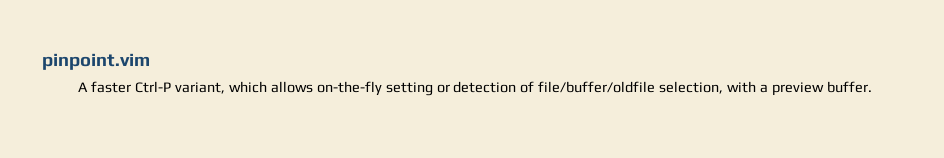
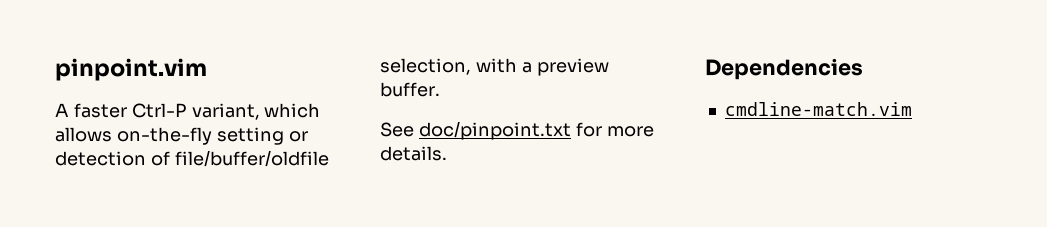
(872, 87) none -> [380,121,654,140] [380,146,447,161] [705,58,863,80] [724,102,912,116] // See doc/pinpoint.txt for more details. // Dependencies // cmdline-match.vim

